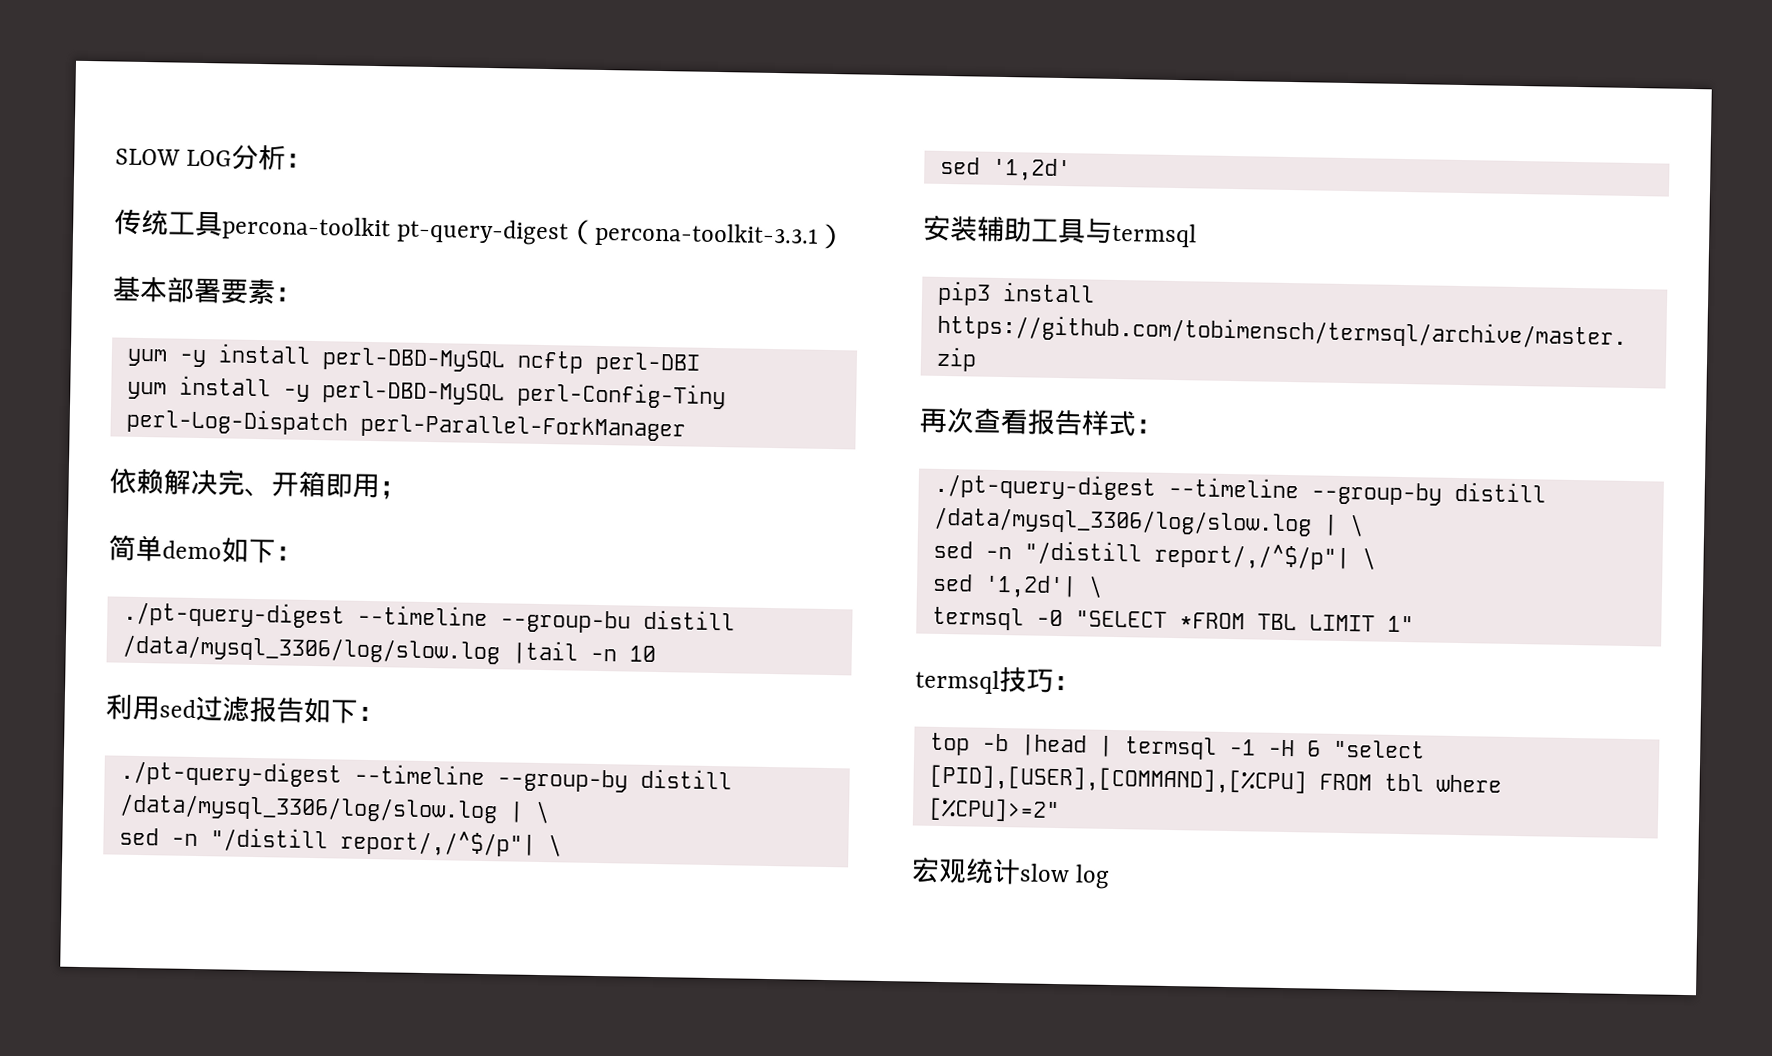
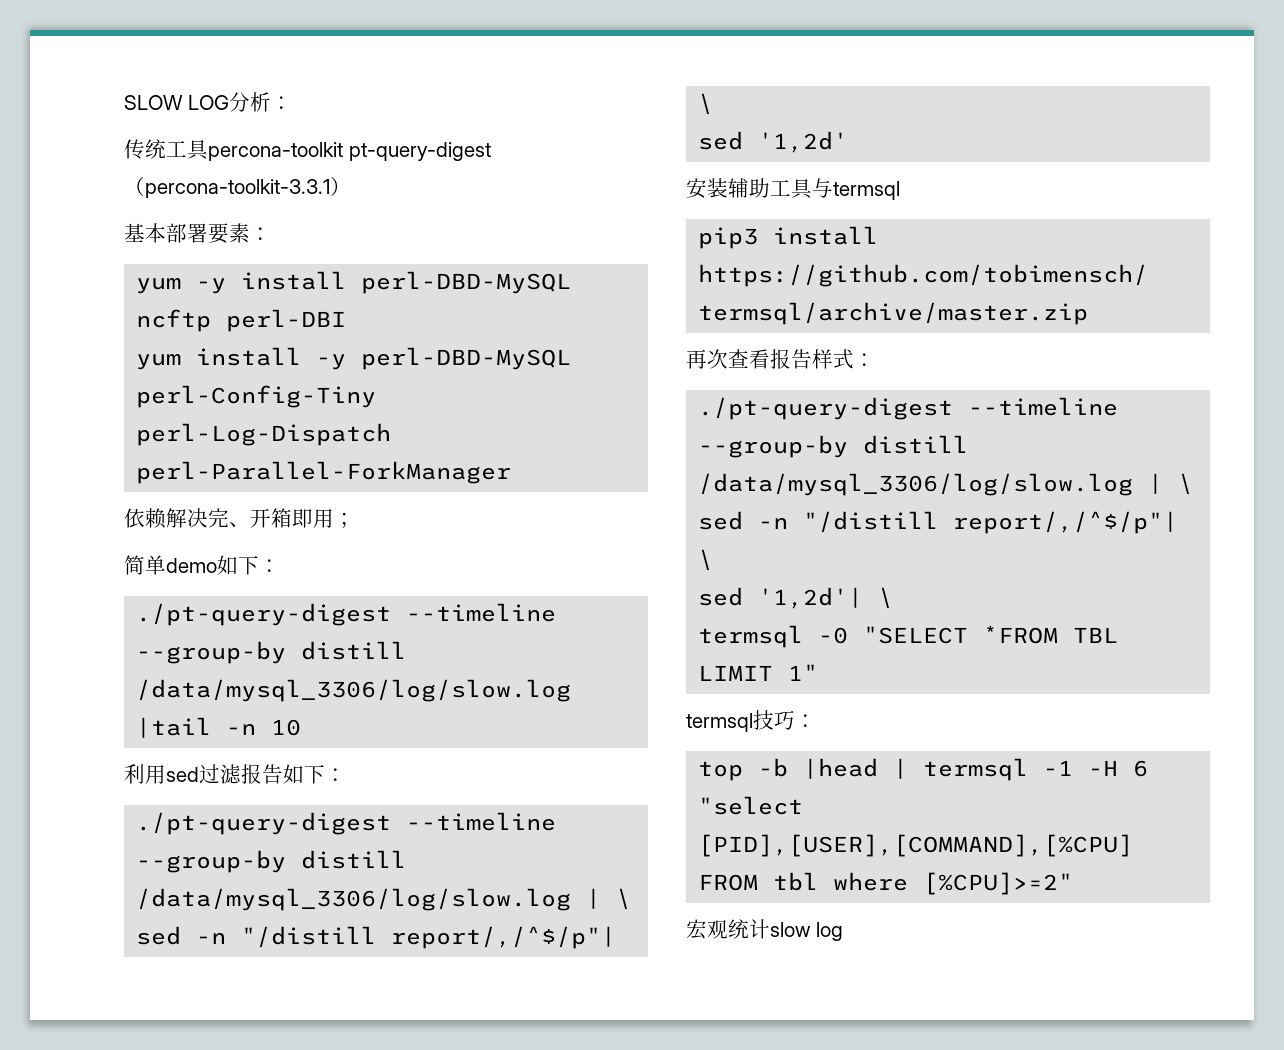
[499,609,631,634] --group-bu -> [136,641,287,664] --group-by

